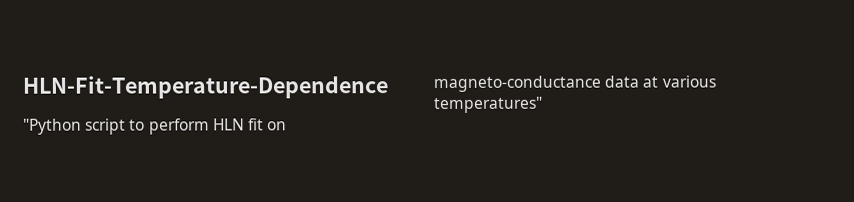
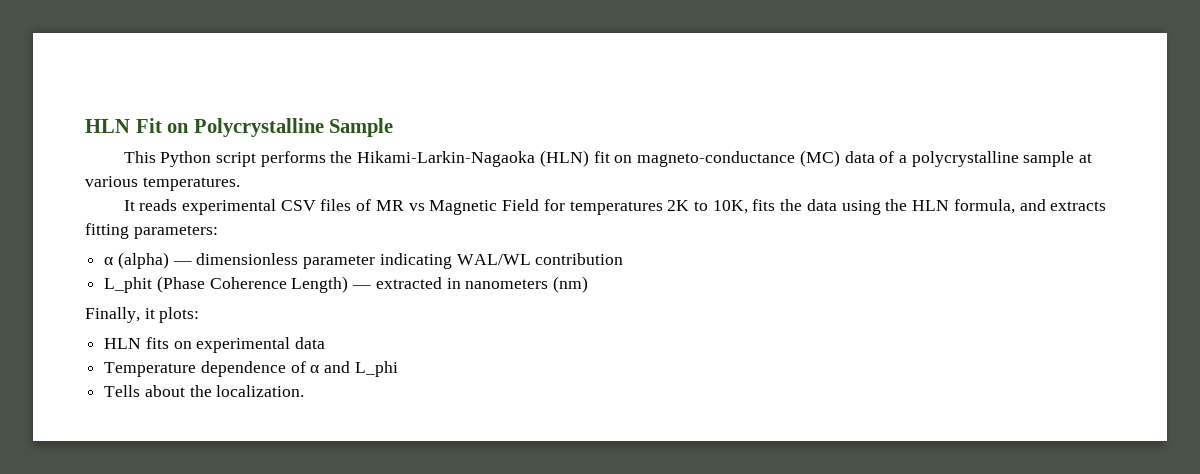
[22,75,388,99] [23,118,288,135] [433,75,716,92] [433,96,543,113] HLN-Fit-Temperature-Dependence // "Python script to perform HLN fit on magneto-conductance data at various temperatures" -> [85,118,394,137] [123,150,1093,167] [85,176,240,191] [123,199,1107,215] [85,223,218,239] [104,252,624,269] [104,276,589,293] [85,307,200,323] [104,337,326,353] [104,361,398,377] [104,385,305,397] HLN Fit on Polycrystalline Sample // This Python script performs the Hikami-Larkin-Nagaoka (HLN) fit on magneto-conductance (MC) data of a polycrystalline sample at various temperatures. // It reads experimental CSV files of MR vs Magnetic Field for temperatures 2K to 10K, fits the data using the HLN formula, and extracts fitting parameters: // α (alpha) — dimensionless parameter indicating WAL/WL contribution // L_phit (Phase Coherence Length) — extracted in nanometers (nm) // Finally, it plots: // HLN fits on experimental data // Temperature dependence of α and L_phi // Tells about the localization.

